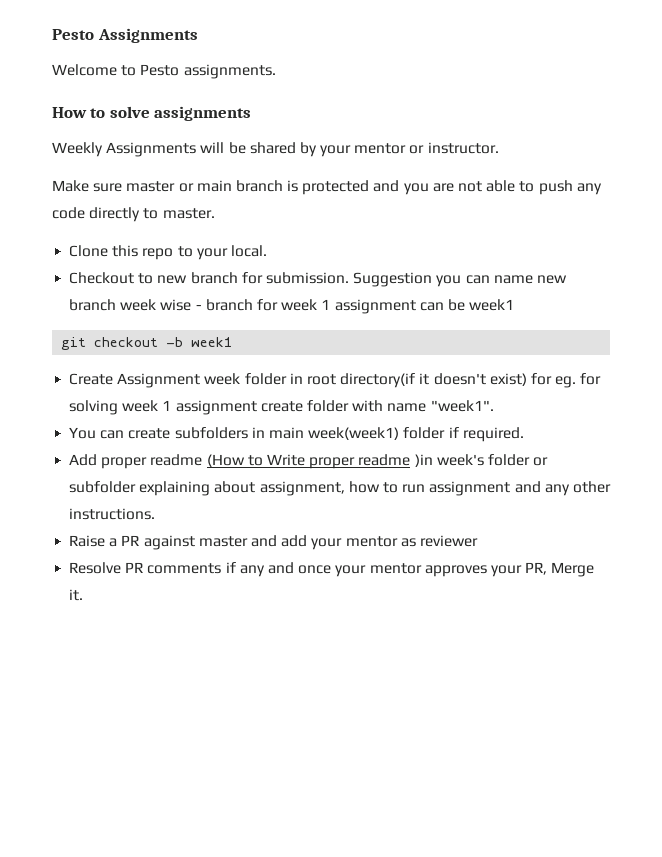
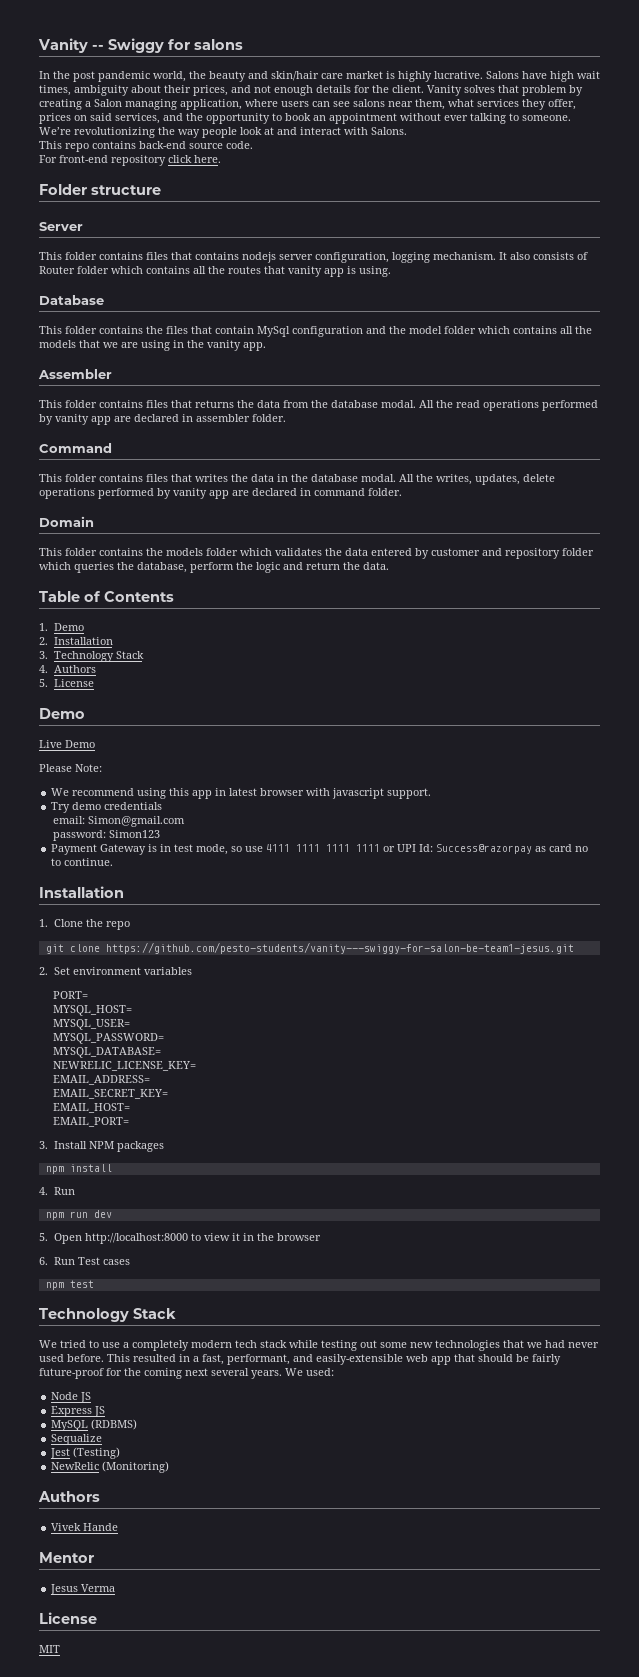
[52,28,198,43] [52,64,276,79] [52,106,252,121] [52,142,499,157] [52,180,602,195] [52,207,215,222] [69,245,267,260] [69,272,567,287] [69,299,515,314] [61,337,233,350] [69,373,602,388] [69,400,494,415] [69,427,524,442] [69,454,549,469] [69,481,611,496] [69,508,156,520] [69,535,478,550] [69,562,595,577] [69,589,84,601] Pesto Assignments // Welcome to Pesto assignments. // How to solve assignments // Weekly Assignments will be shared by your mentor or instructor. // Make sure master or main branch is protected and you are not able to push any code directly to master. // Clone this repo to your local. // Checkout to new branch for submission. Suggestion you can name new branch week wise - branch for week 1 assignment can be week1 // git checkout -b week1 // Create Assignment week folder in root directory(if it doesn't exist) for eg. for solving week 1 assignment create folder with name "week1". // You can create subfolders in main week(week1) folder if required. // Add proper readme (How to Write proper readme )in week's folder or subfolder explaining about assignment, how to run assignment and any other instructions. // Raise a PR against master and add your mentor as reviewer // Resolve PR comments if any and once your mentor approves your PR, Merge it. -> [38,38,243,53] [39,71,600,82] [39,85,583,96] [39,99,576,110] [39,113,571,124] [39,127,407,138] [39,141,253,152] [39,155,221,166] [39,184,161,195] [39,222,83,231] [39,252,588,263] [39,266,391,277] [39,295,104,305] [39,326,592,337] [39,340,266,351] [38,369,112,379] [39,400,598,411] [39,414,286,425] [39,443,112,453] [39,474,555,485] [39,488,402,499] [39,516,94,527] [39,548,594,559] [39,562,389,573] [39,591,174,602] [39,623,84,631] [39,637,113,645] [39,651,144,662] [39,665,96,673] [39,679,94,687] [39,708,85,719] [39,740,95,748] [39,764,102,772] [51,788,432,799] [51,802,163,813] [53,816,186,827] [53,830,161,841] [51,844,589,855] [51,858,114,866] [39,886,124,898] [39,919,130,930] [45,942,574,954] [39,967,192,975] [53,991,89,999] [53,1005,133,1016] [53,1019,131,1030] [53,1033,165,1044] [53,1047,162,1058] [53,1061,197,1071] [53,1075,151,1085] [53,1089,169,1099] [53,1103,131,1113] [53,1117,130,1127] [39,1141,164,1152] [45,1164,112,1174] [39,1187,75,1195] [45,1210,112,1220] [39,1233,321,1244] [39,1257,130,1265] [45,1280,94,1290] [39,1308,176,1322] [39,1340,599,1351] [39,1354,561,1365] [39,1368,334,1379] [51,1392,92,1403] [51,1406,106,1417] [51,1419,138,1431] [51,1434,103,1445] [50,1447,121,1459] [51,1461,170,1473] [38,1491,100,1502] [51,1523,119,1531] [39,1552,94,1563] [50,1584,116,1595] [39,1612,97,1624] [39,1645,60,1653] Vanity -- Swiggy for salons // In the post pandemic world, the beauty and skin/hair care market is highly lucrative. Salons have high wait times, ambiguity about their prices, and not enough details for the client. Vanity solves that problem by creating a Salon managing application, where users can see salons near them, what services they offer, prices on said services, and the opportunity to book an appointment without ever talking to someone. We’re revolutionizing the way people look at and interact with Salons. // This repo contains back-end source code. // For front-end repository click here. // Folder structure // Server // This folder contains files that contains nodejs server configuration, logging mechanism. It also consists of Router folder which contains all the routes that vanity app is using. // Database // This folder contains the files that contain MySql configuration and the model folder which contains all the models that we are using in the vanity app. // Assembler // This folder contains files that returns the data from the database modal. All the read operations performed by vanity app are declared in assembler folder. // Command // This folder contains files that writes the data in the database modal. All the writes, updates, delete operations performed by vanity app are declared in command folder. // Domain // This folder contains the models folder which validates the data entered by customer and repository folder which queries the database, perform the logic and return the data. // Table of Contents // 1. Demo // 2. Installation // 3. Technology Stack // 4. Authors // 5. License // Demo // Live Demo // Please Note: // We recommend using this app in latest browser with javascript support. // Try demo credentials // email: Simon@gmail.com // password: Simon123 // Payment Gateway is in test mode, so use 4111 1111 1111 1111 or UPI Id: Success@razorpay as card no to continue. // Installation // 1. Clone the repo // git clone https://github.com/pesto-students/vanity---swiggy-for-salon-be-team1-jesus.git // 2. Set environment variables // PORT= // MYSQL_HOST= // MYSQL_USER= // MYSQL_PASSWORD= // MYSQL_DATABASE= // NEWRELIC_LICENSE_KEY= // EMAIL_ADDRESS= // EMAIL_SECRET_KEY= // EMAIL_HOST= // EMAIL_PORT= // 3. Install NPM packages // npm install // 4. Run // npm run dev // 5. Open http://localhost:8000 to view it in the browser // 6. Run Test cases // npm test // Technology Stack // We tried to use a completely modern tech stack while testing out some new technologies that we had never used before. This resulted in a fast, performant, and easily-extensible web app that should be fairly future-proof for the coming next several years. We used: // Node JS // Express JS // MySQL (RDBMS) // Sequalize // Jest (Testing) // NewRelic (Monitoring) // Authors // Vivek Hande // Mentor // Jesus Verma // License // MIT

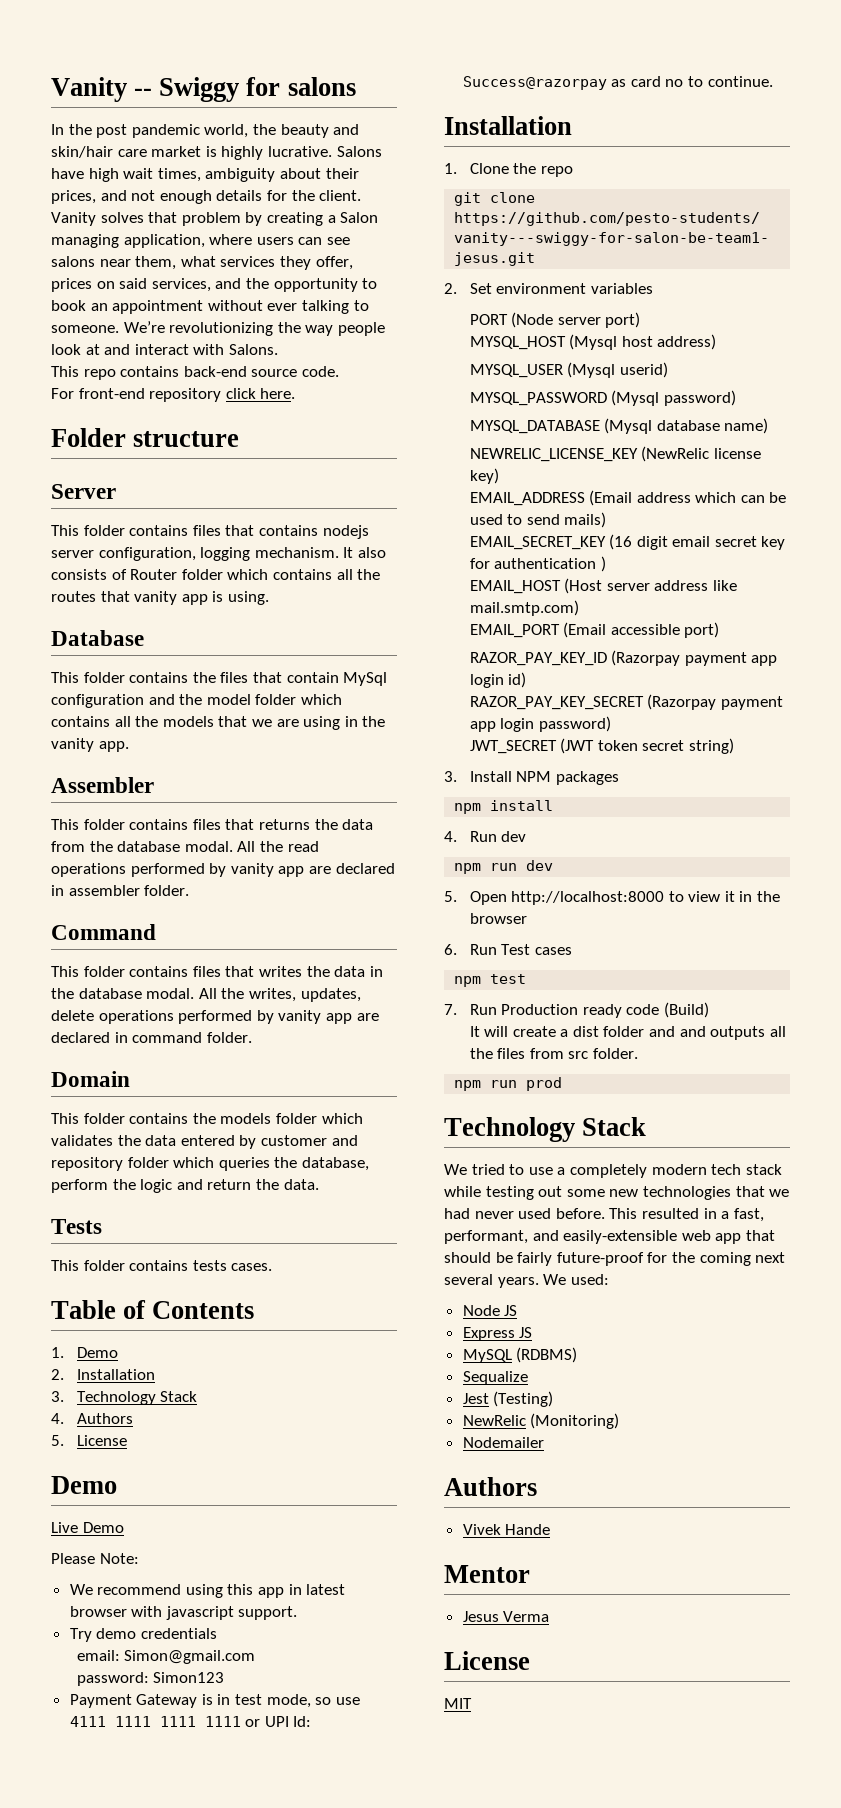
(389, 566) none -> [51,1219,102,1234] [51,1260,273,1271] // Tests // This folder contains tests cases.
[53,991,89,999] [53,1005,133,1016] [53,1019,131,1030] [53,1033,165,1044] [53,1047,162,1058] [53,1061,197,1071] [53,1075,151,1085] [53,1089,169,1099] [53,1103,131,1113] [53,1117,130,1127] PORT= // MYSQL_HOST= // MYSQL_USER= // MYSQL_PASSWORD= // MYSQL_DATABASE= // NEWRELIC_LICENSE_KEY= // EMAIL_ADDRESS= // EMAIL_SECRET_KEY= // EMAIL_HOST= // EMAIL_PORT= -> [469,312,641,328] [469,334,717,350] [469,362,668,378] [469,390,736,406] [469,418,769,434] [469,446,761,462] [469,468,499,484] [469,490,787,506] [469,512,607,528] [469,534,786,550] [469,556,606,572] [469,578,737,594] [469,600,579,616] [469,622,720,638] [469,650,778,666] [469,672,527,688] [469,694,783,710] [469,716,611,732] [469,738,734,754] PORT (Node server port) // MYSQL_HOST (Mysql host address) // MYSQL_USER (Mysql userid) // MYSQL_PASSWORD (Mysql password) // MYSQL_DATABASE (Mysql database name) // NEWRELIC_LICENSE_KEY (NewRelic license key) // EMAIL_ADDRESS (Email address which can be used to send mails) // EMAIL_SECRET_KEY (16 digit email secret key for authentication ) // EMAIL_HOST (Host server address like mail.smtp.com) // EMAIL_PORT (Email accessible port) // RAZOR_PAY_KEY_ID (Razorpay payment app login id) // RAZOR_PAY_KEY_SECRET (Razorpay payment app login password) // JWT_SECRET (JWT token secret string)
(75, 1191) none -> [501,831,527,842] dev
(94, 1284) none -> [444,1002,709,1018] [469,1026,786,1040] [469,1048,638,1059] [454,1077,563,1091] // 7. Run Production ready code (Build) // It will create a dist folder and and outputs all the files from src folder. // npm run prod
(170, 1467) none -> [462,1437,544,1448] // Nodemailer

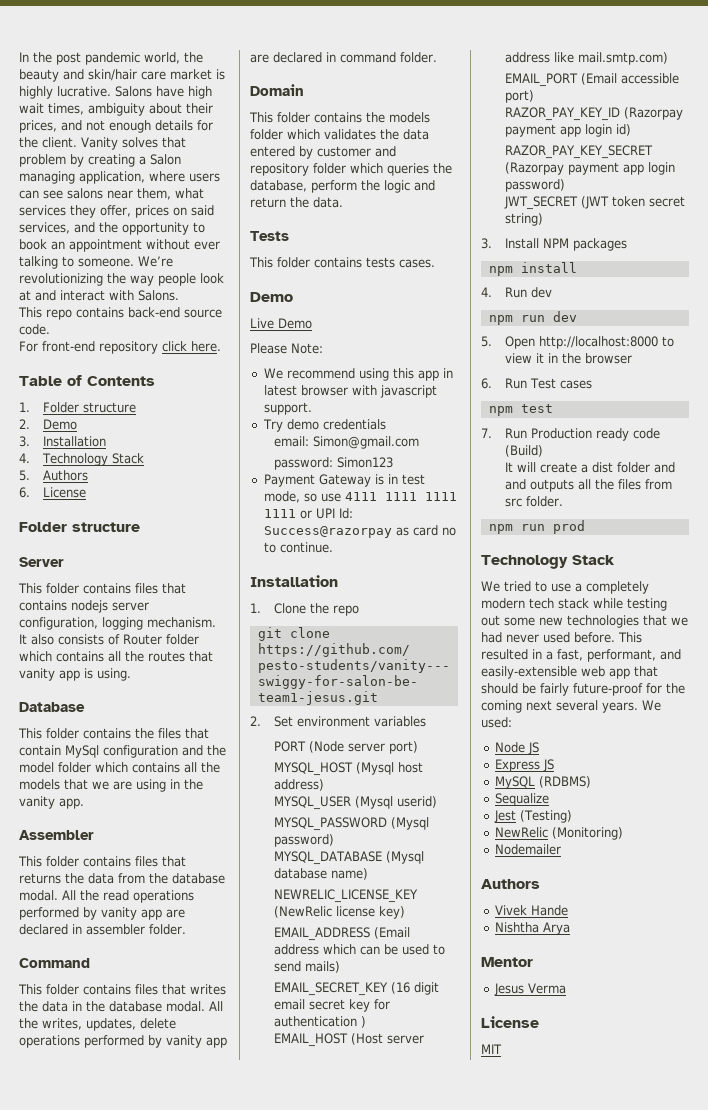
[51,77,356,102] Vanity -- Swiggy for salons // -> (19, 57) none
(296, 393) none -> [19,375,155,386] [19,402,136,413] [19,419,77,430] [19,436,106,447] [19,453,144,466] [19,470,88,481] [19,487,86,498] // Table of Contents // 1. Folder structure // 2. Demo // 3. Installation // 4. Technology Stack // 5. Authors // 6. License
[51,1300,255,1319] [51,1347,118,1358] [51,1369,155,1380] [51,1391,198,1405] [51,1413,133,1424] [51,1435,127,1446] // Table of Contents // 1. Demo // 2. Installation // 3. Technology Stack // 4. Authors // 5. License -> (435, 263) none
(551, 1529) none -> [494,922,570,935] // Nishtha Arya

